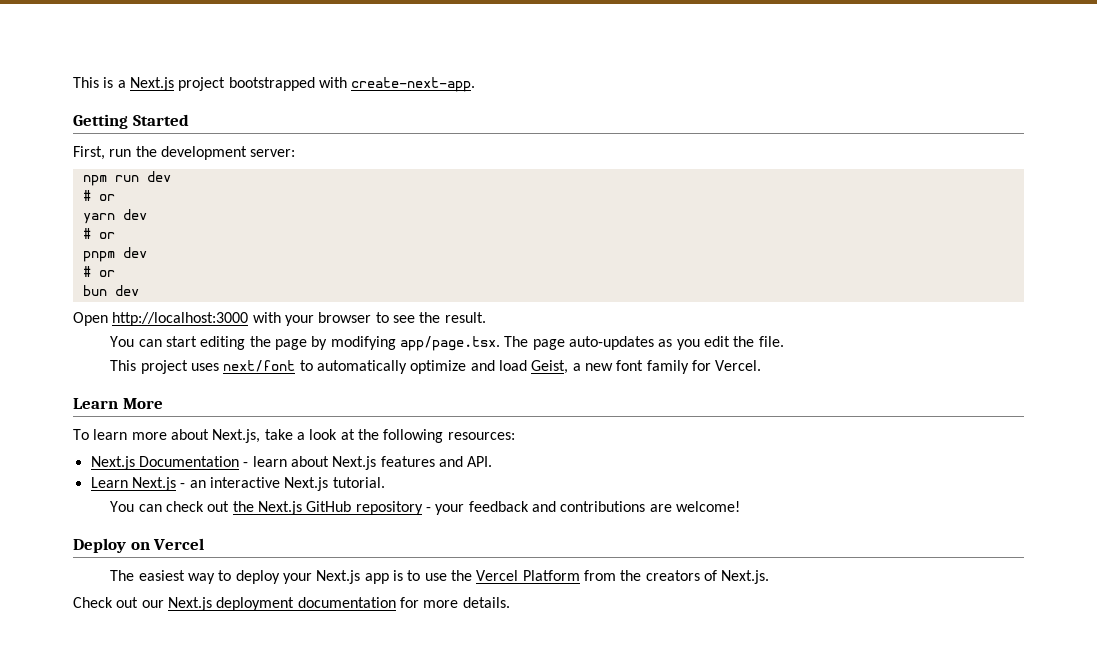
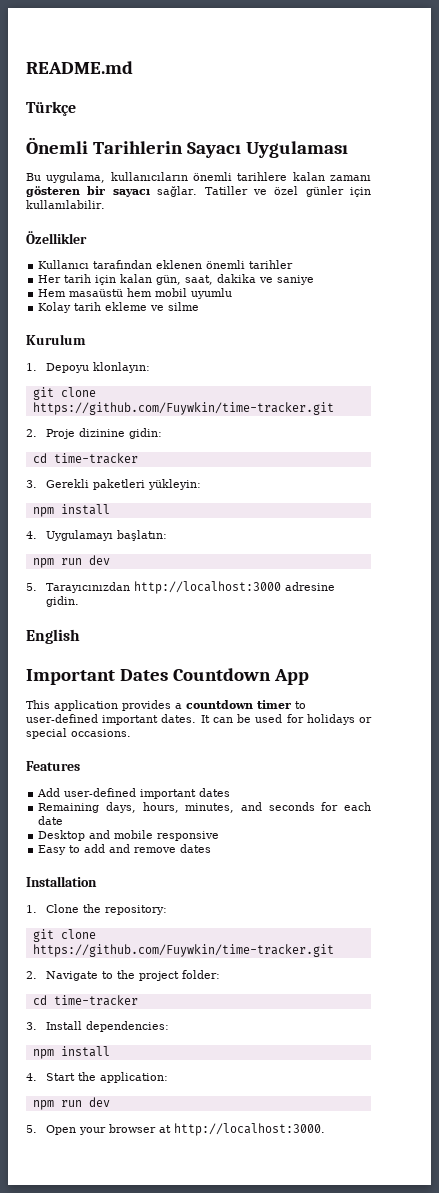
[73,77,476,92] [73,114,189,129] [73,146,296,160] [82,171,171,186] [82,190,115,201] [82,209,147,224] [82,228,115,239] [82,247,147,262] [82,266,115,277] [82,285,139,296] [73,312,486,326] [110,336,784,351] [110,360,762,374] [73,398,163,409] [73,429,515,443] [90,456,493,470] [90,477,385,491] [110,501,740,515] [73,538,205,553] [110,570,770,584] [73,597,510,611] This is a Next.js project bootstrapped with create-next-app. // Getting Started // First, run the development server: // npm run dev // # or // yarn dev // # or // pnpm dev // # or // bun dev // Open http://localhost:3000 with your browser to see the result. // You can start editing the page by modifying app/page.tsx. The page auto-updates as you edit the file. // This project uses next/font to automatically optimize and load Geist, a new font family for Vercel. // Learn More // To learn more about Next.js, take a look at the following resources: // Next.js Documentation - learn about Next.js features and API. // Learn Next.js - an interactive Next.js tutorial. // You can check out the Next.js GitHub repository - your feedback and contributions are welcome! // Deploy on Vercel // The easiest way to deploy your Next.js app is to use the Vercel Platform from the creators of Next.js. // Check out our Next.js deployment documentation for more details. -> [26,61,133,74] [26,101,76,116] [26,137,348,158] [26,172,371,183] [26,186,371,197] [26,200,105,209] [26,231,87,244] [38,260,294,269] [38,274,315,285] [38,288,233,299] [38,302,200,313] [26,334,86,345] [26,362,150,373] [32,387,96,400] [32,402,334,415] [26,428,162,439] [32,453,138,464] [26,479,201,490] [32,504,110,517] [26,530,167,541] [32,555,110,568] [26,581,335,594] [45,596,79,607] [26,629,80,644] [26,668,309,685] [26,700,306,711] [26,714,373,725] [26,728,131,739] [26,761,80,771] [37,788,231,799] [38,802,371,813] [38,816,64,825] [38,830,220,841] [38,844,212,855] [26,876,97,887] [26,904,167,915] [32,929,96,942] [32,944,334,957] [26,970,220,981] [32,995,138,1006] [26,1021,169,1032] [32,1046,110,1059] [26,1072,168,1083] [32,1097,110,1110] [26,1123,325,1136] README.md // Türkçe // Önemli Tarihlerin Sayacı Uygulaması // Bu uygulama, kullanıcıların önemli tarihlere kalan zamanı gösteren bir sayacı sağlar. Tatiller ve özel günler için kullanılabilir. // Özellikler // Kullanıcı tarafından eklenen önemli tarihler // Her tarih için kalan gün, saat, dakika ve saniye // Hem masaüstü hem mobil uyumlu // Kolay tarih ekleme ve silme // Kurulum // 1. Depoyu klonlayın: // git clone https://github.com/Fuywkin/time-tracker.git // 2. Proje dizinine gidin: // cd time-tracker // 3. Gerekli paketleri yükleyin: // npm install // 4. Uygulamayı başlatın: // npm run dev // 5. Tarayıcınızdan http://localhost:3000 adresine gidin. // English // Important Dates Countdown App // This application provides a countdown timer to user-defined important dates. It can be used for holidays or special occasions. // Features // Add user-defined important dates // Remaining days, hours, minutes, and seconds for each date // Desktop and mobile responsive // Easy to add and remove dates // Installation // 1. Clone the repository: // git clone https://github.com/Fuywkin/time-tracker.git // 2. Navigate to the project folder: // cd time-tracker // 3. Install dependencies: // npm install // 4. Start the application: // npm run dev // 5. Open your browser at http://localhost:3000.

